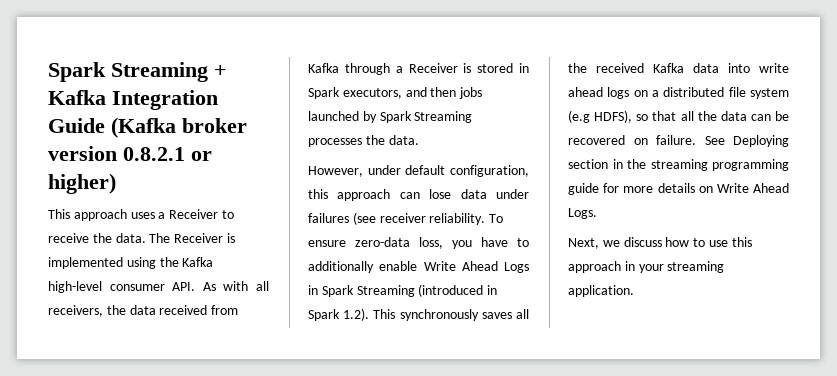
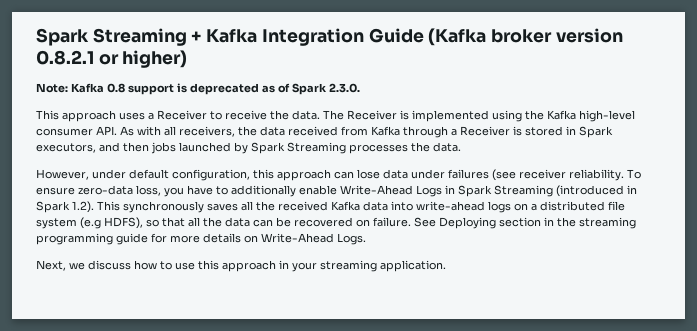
(116, 183) none -> [36,83,360,95] // Note: Kafka 0.8 support is deprecated as of Spark 2.3.0.
[423,261,498,271] Write Ahead -> [340,185,413,195] Write-Ahead
[759,63,789,73] [568,87,603,97] write ahead -> [416,201,485,211] write-ahead
[716,183,789,193] Write Ahead -> [261,233,334,243] Write-Ahead

